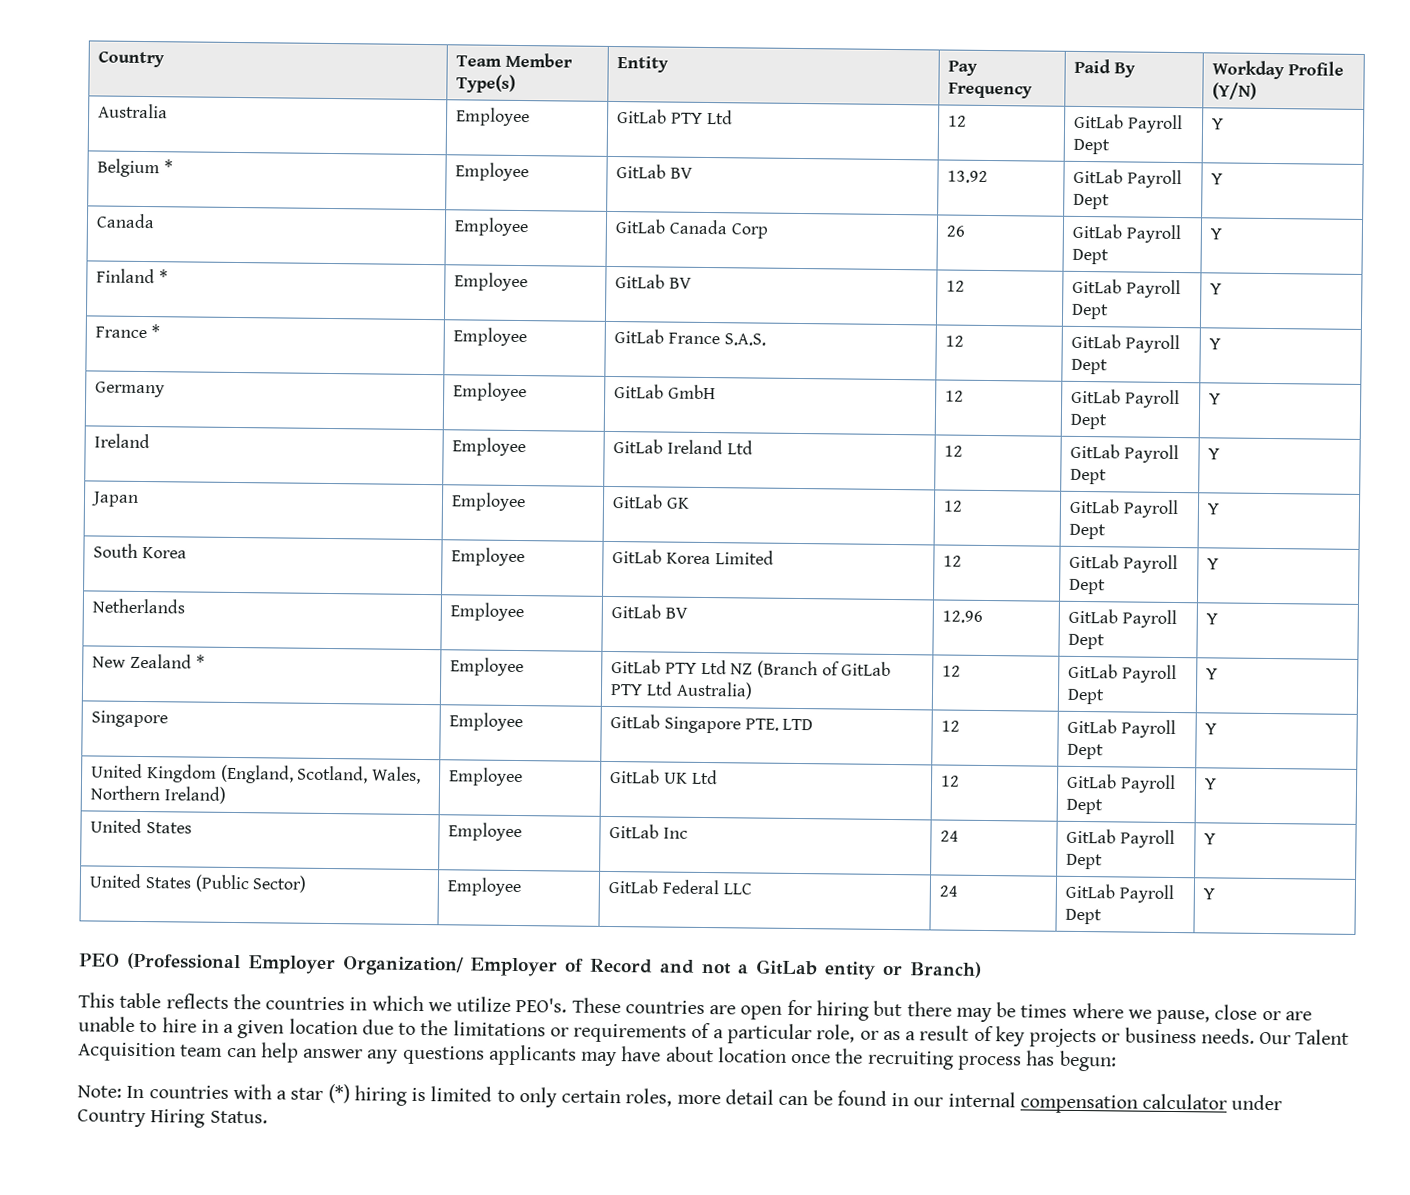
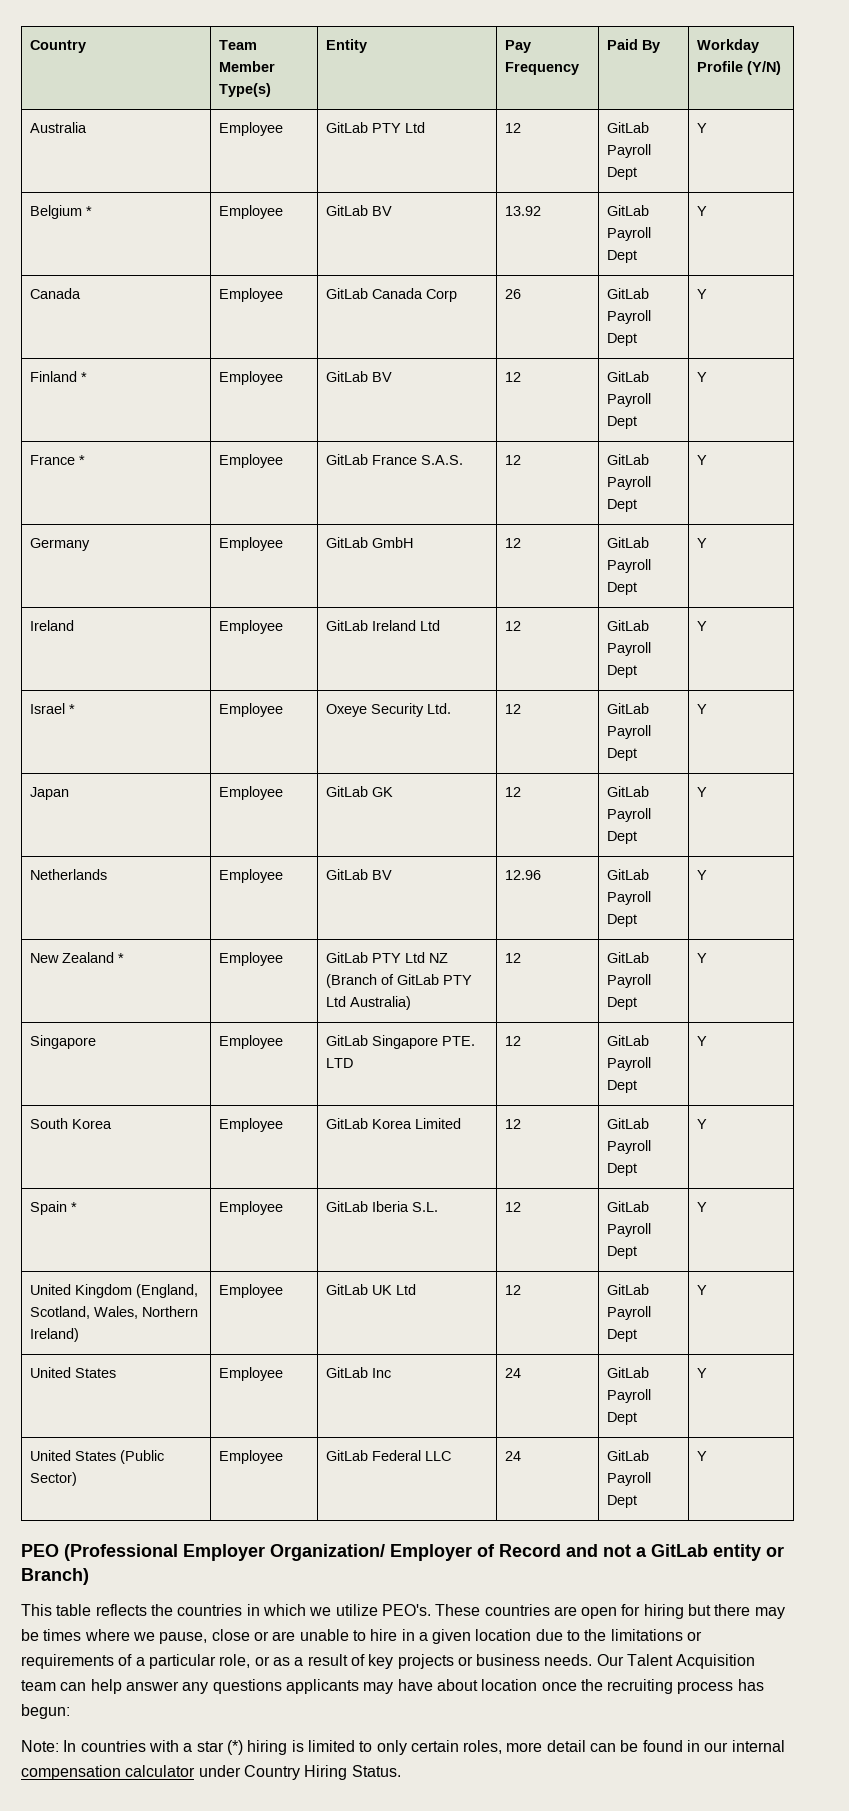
[91,491,140,507] [451,492,527,512] [612,494,690,509] [943,500,964,512] [1069,498,1179,519] [1069,523,1107,540] [1207,503,1221,515] [93,543,187,559] [451,547,526,567] [612,549,774,565] Japan | Employee | GitLab GK | 12 | GitLab Payroll Dept | Y // South Korea | Employee | GitLab Korea Limited -> [30,703,76,714] [219,703,284,717] [326,703,452,717] [505,704,522,714] [607,703,650,714] [607,725,652,739] [607,748,638,761] [697,704,708,714] [30,787,70,800] [219,786,284,800] [326,786,394,797] Israel * | Employee | Oxeye Security Ltd. | 12 | GitLab Payroll Dept | Y // Japan | Employee | GitLab GK
(1218, 729) none -> [30,1118,113,1129] [219,1118,284,1132] [326,1118,462,1129] [505,1119,522,1129] [607,1118,650,1129] [607,1140,652,1154] [607,1163,638,1176] [697,1119,708,1129] [30,1201,78,1215] [219,1201,284,1215] [326,1201,439,1212] [505,1202,522,1212] [607,1201,650,1212] [607,1223,652,1237] [607,1246,638,1259] [697,1202,708,1212] // South Korea | Employee | GitLab Korea Limited | 12 | GitLab Payroll Dept | Y // Spain * | Employee | GitLab Iberia S.L. | 12 | GitLab Payroll Dept | Y

